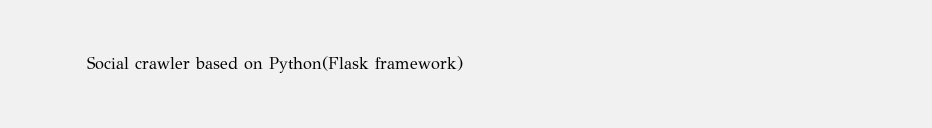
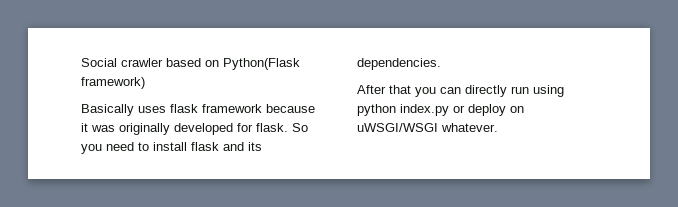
(463, 63) none -> [81,104,315,116] [81,123,308,135] [81,142,262,154] [357,58,441,70] [357,85,564,97] [357,104,524,116] [357,123,498,132] // Basically uses flask framework because it was originally developed for flask. So you need to install flask and its dependencies. // After that you can directly run using python index.py or deploy on uWSGI/WSGI whatever.

